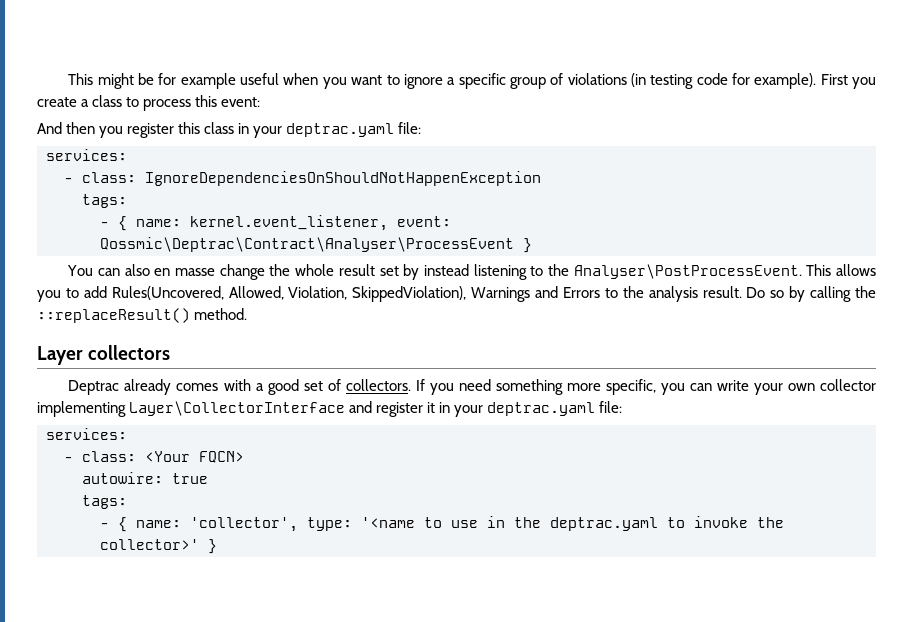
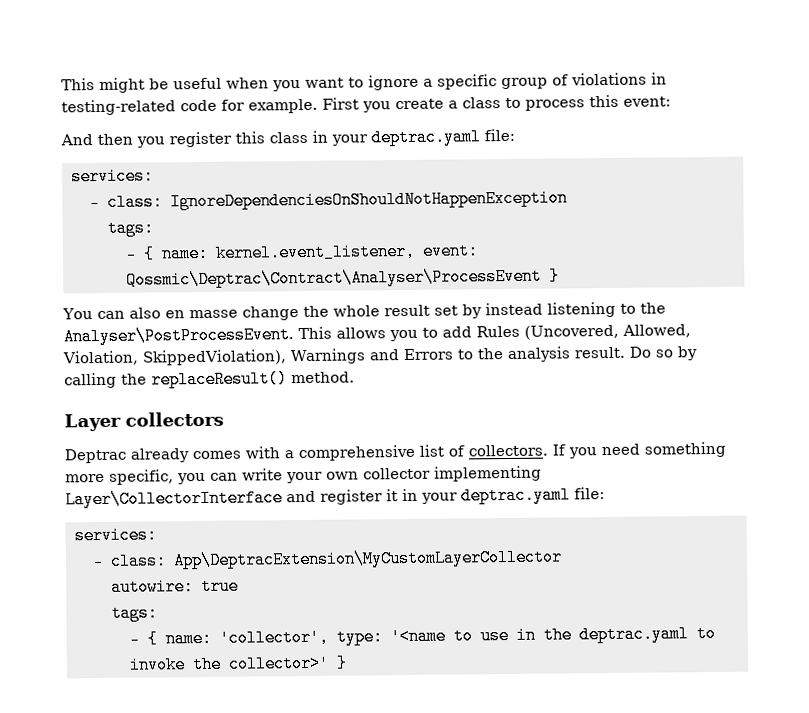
[158,73,236,89] for example -> (169, 84) none
[630,73,694,89] (in testing -> [651,72,667,85] [61,99,176,116] in testing-related
[754,73,817,89] example). -> [248,98,318,114] example.
[111,286,224,300] Rules(Uncovered, -> [476,324,619,340] Rules (Uncovered,
[37,308,190,323] ::replaceResult() -> [151,370,288,389] replaceResult()
[267,379,323,395] good set -> [298,444,444,462] comprehensive list
[145,451,244,463] <Your FQCN> -> [172,548,563,570] App\DeptracExtension\MyCustomLayerCollector

